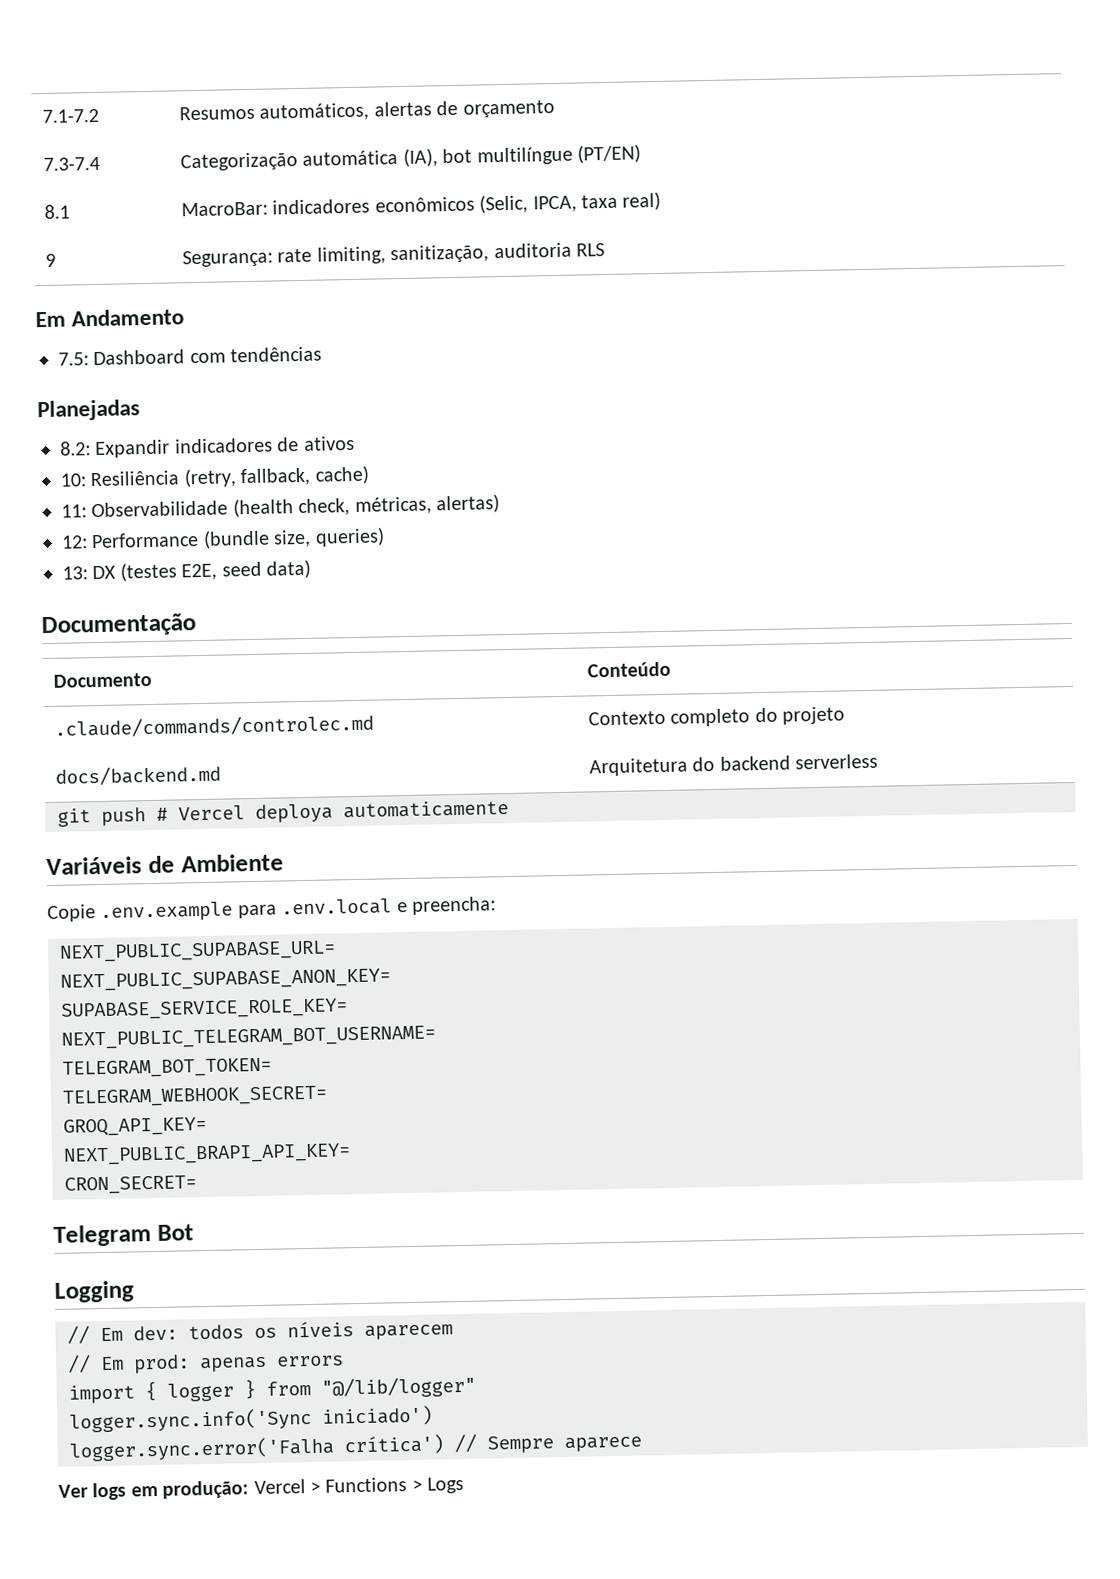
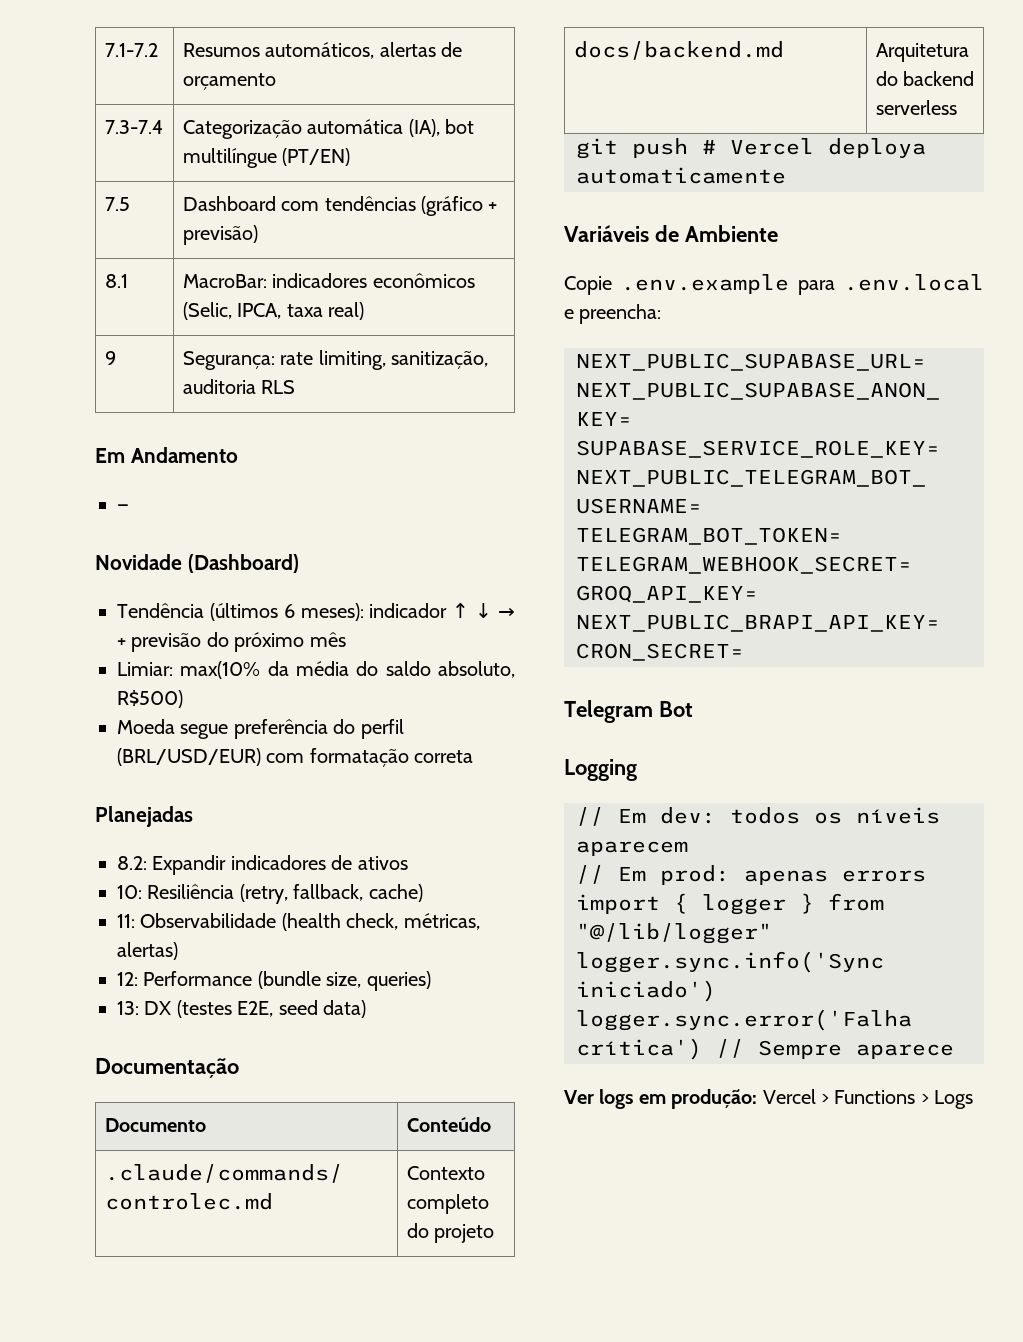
(642, 154) none -> [104,197,130,211] [182,196,498,216] [182,225,258,245] // 7.5 | Dashboard com tendências (gráfico + previsão)
[58,346,323,366] 7.5: Dashboard com tendências -> [117,504,129,511] [95,554,299,573] [117,603,515,621] [117,632,346,652] [117,661,515,679] [117,690,183,708] [117,719,404,739] [117,748,474,767] — // Novidade (Dashboard) // Tendência (últimos 6 meses): indicador ↑ ↓ → + previsão do próximo mês // Limiar: max(10% da média do saldo absoluto, R$500) // Moeda segue preferência do perfil (BRL/USD/EUR) com formatação correta

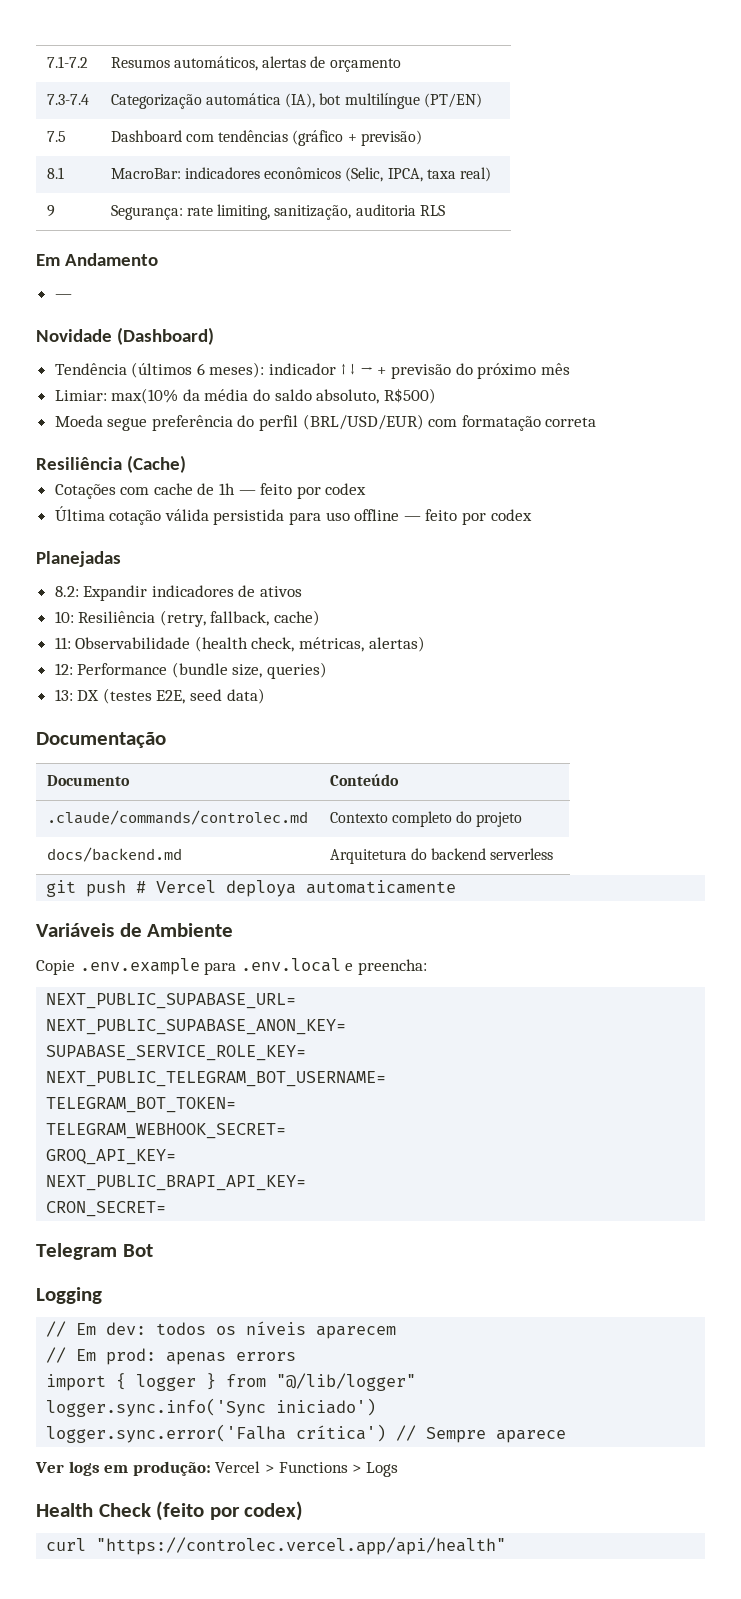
(474, 756) none -> [36,455,187,473] [54,483,367,499] [54,506,532,525] // Resiliência (Cache) // Cotações com cache de 1h — feito por codex // Última cotação válida persistida para uso offline — feito por codex
(974, 1099) none -> [36,1501,304,1521] [46,1537,507,1555] // Health Check (feito por codex) // curl "https://controlec.vercel.app/api/health"

